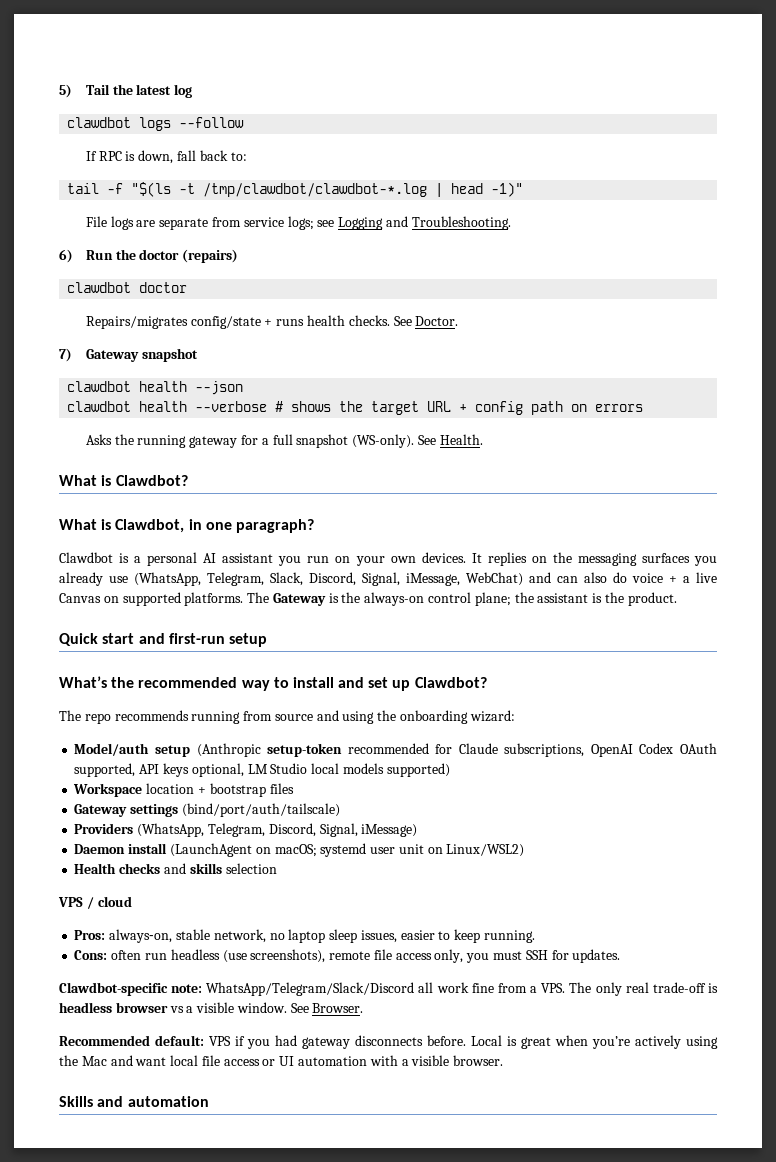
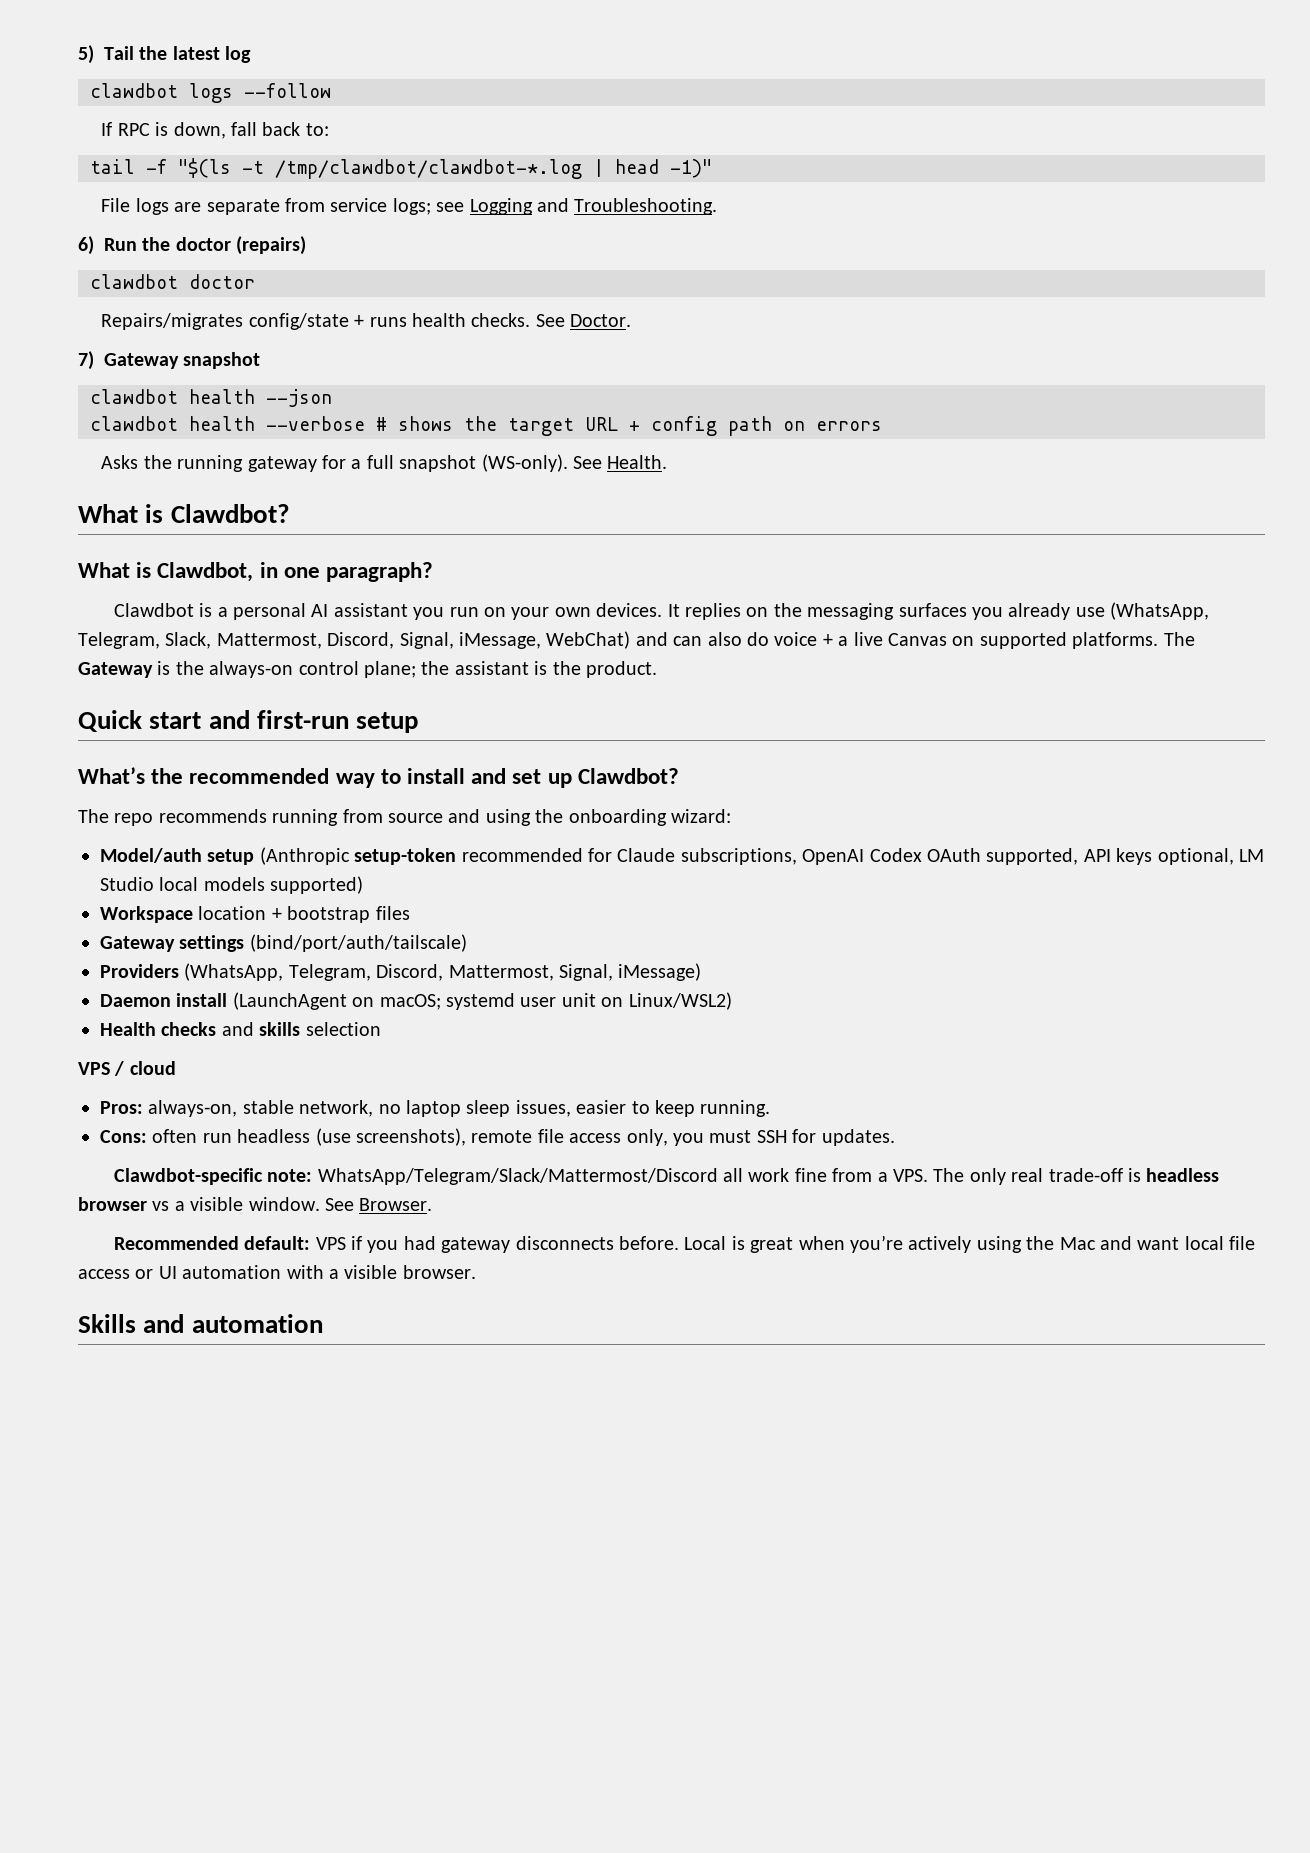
(303, 579) none -> [216,633,322,649] Mattermost,
(316, 830) none -> [448,965,554,981] Mattermost,
[206,982,415,996] WhatsApp/Telegram/Slack/Discord -> [317,1168,718,1185] WhatsApp/Telegram/Slack/Mattermost/Discord

